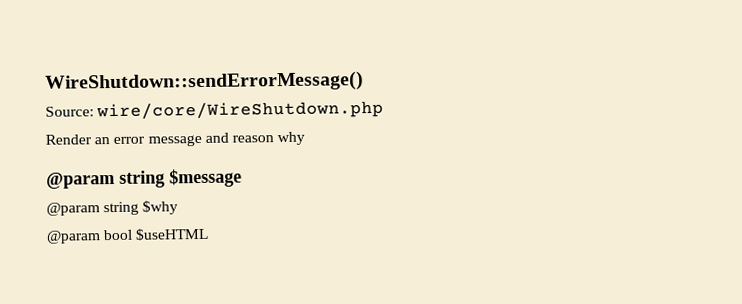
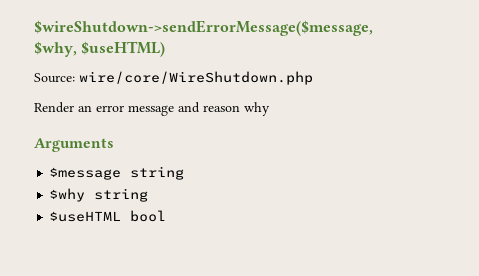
[45,71,364,94] WireShutdown::sendErrorMessage() -> [34,20,373,36] [34,41,166,57] $wireShutdown->sendErrorMessage($message, $why, $useHTML)
[46,168,242,189] [46,200,179,216] [46,227,210,244] @param string $message // @param string $why // @param bool $useHTML -> [34,138,114,152] [49,166,185,180] [49,188,149,202] [49,210,167,222] Arguments // $message string // $why string // $useHTML bool

